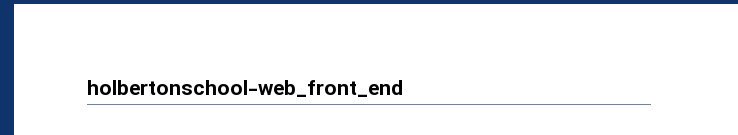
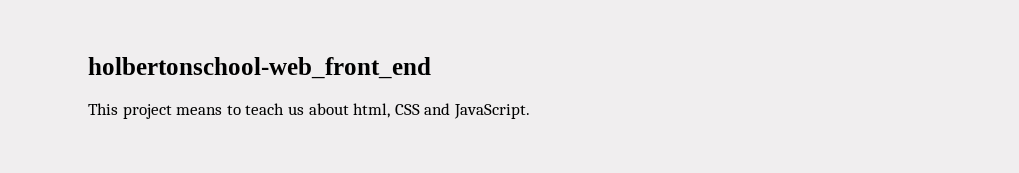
(403, 88) none -> [88,103,530,119] // This project means to teach us about html, CSS and JavaScript.

